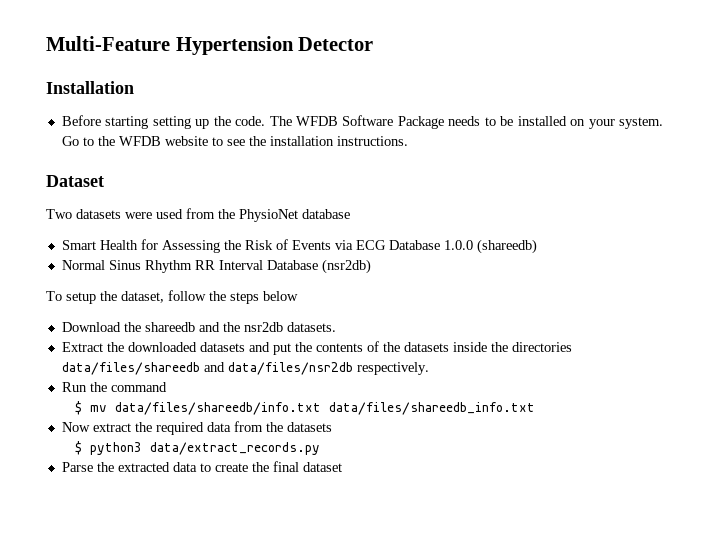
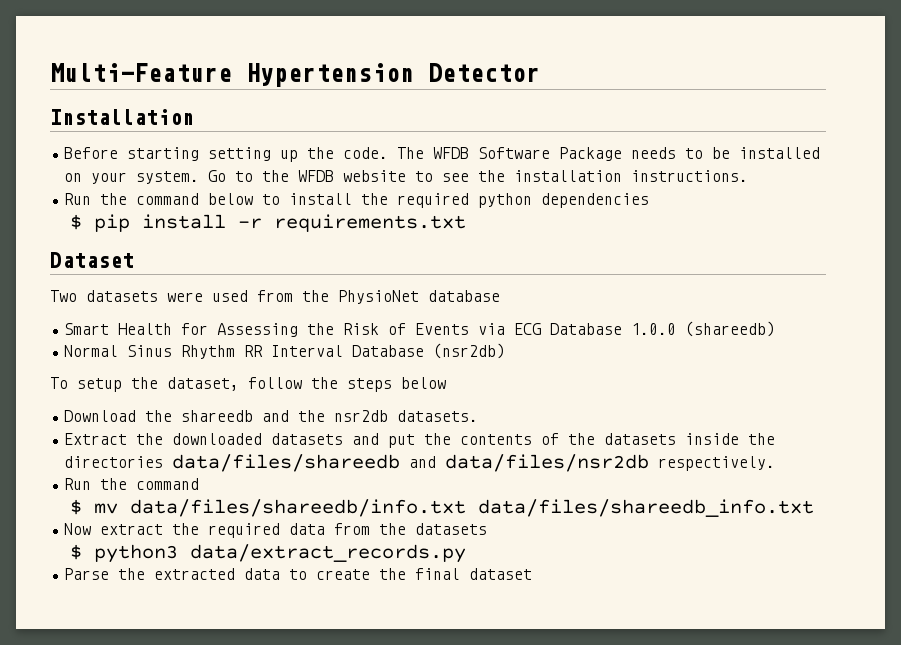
(408, 141) none -> [64,193,650,208] [69,214,466,232] // Run the command below to install the required python dependencies // $ pip install -r requirements.txt

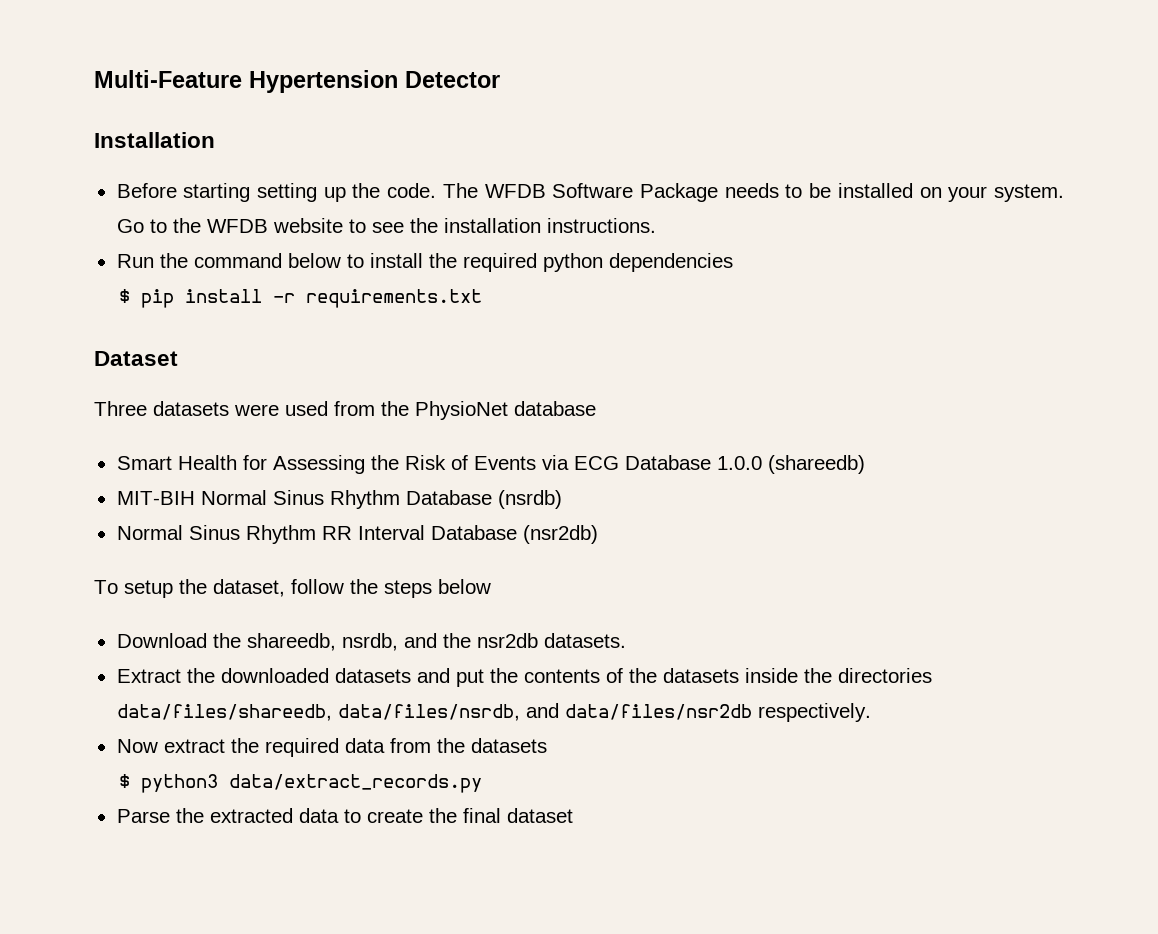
[50,290,77,302] Two -> [94,401,147,416] Three
(776, 329) none -> [116,490,562,509] // MIT-BIH Normal Sinus Rhythm Database (nsrdb)
[181,410,254,422] shareedb -> [246,633,398,651] shareedb, nsrdb,
[172,454,401,472] data/files/shareedb -> [116,704,520,721] data/files/shareedb, data/files/nsrdb,
[64,478,200,490] [69,499,814,517] // Run the command // $ mv data/files/shareedb/info.txt data/files/shareedb_info.txt -> (871, 712) none

